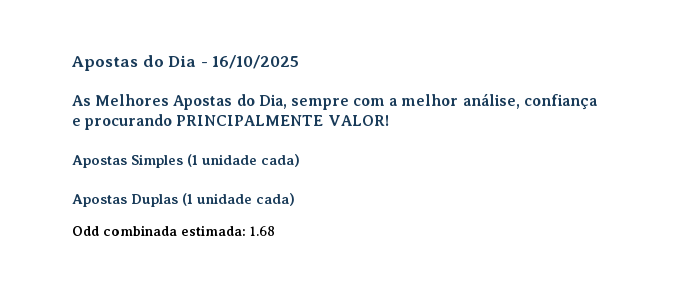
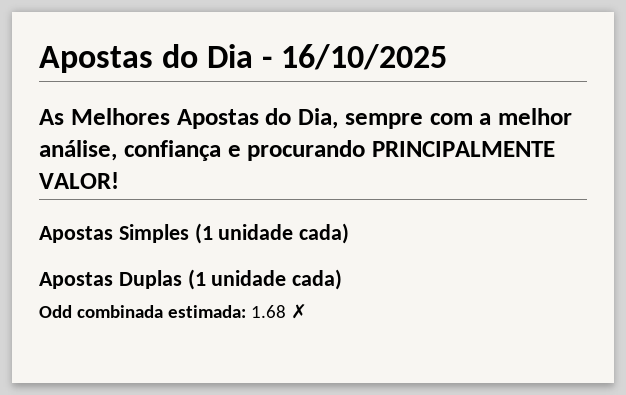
(275, 231) none -> [290,304,307,319] ✗

